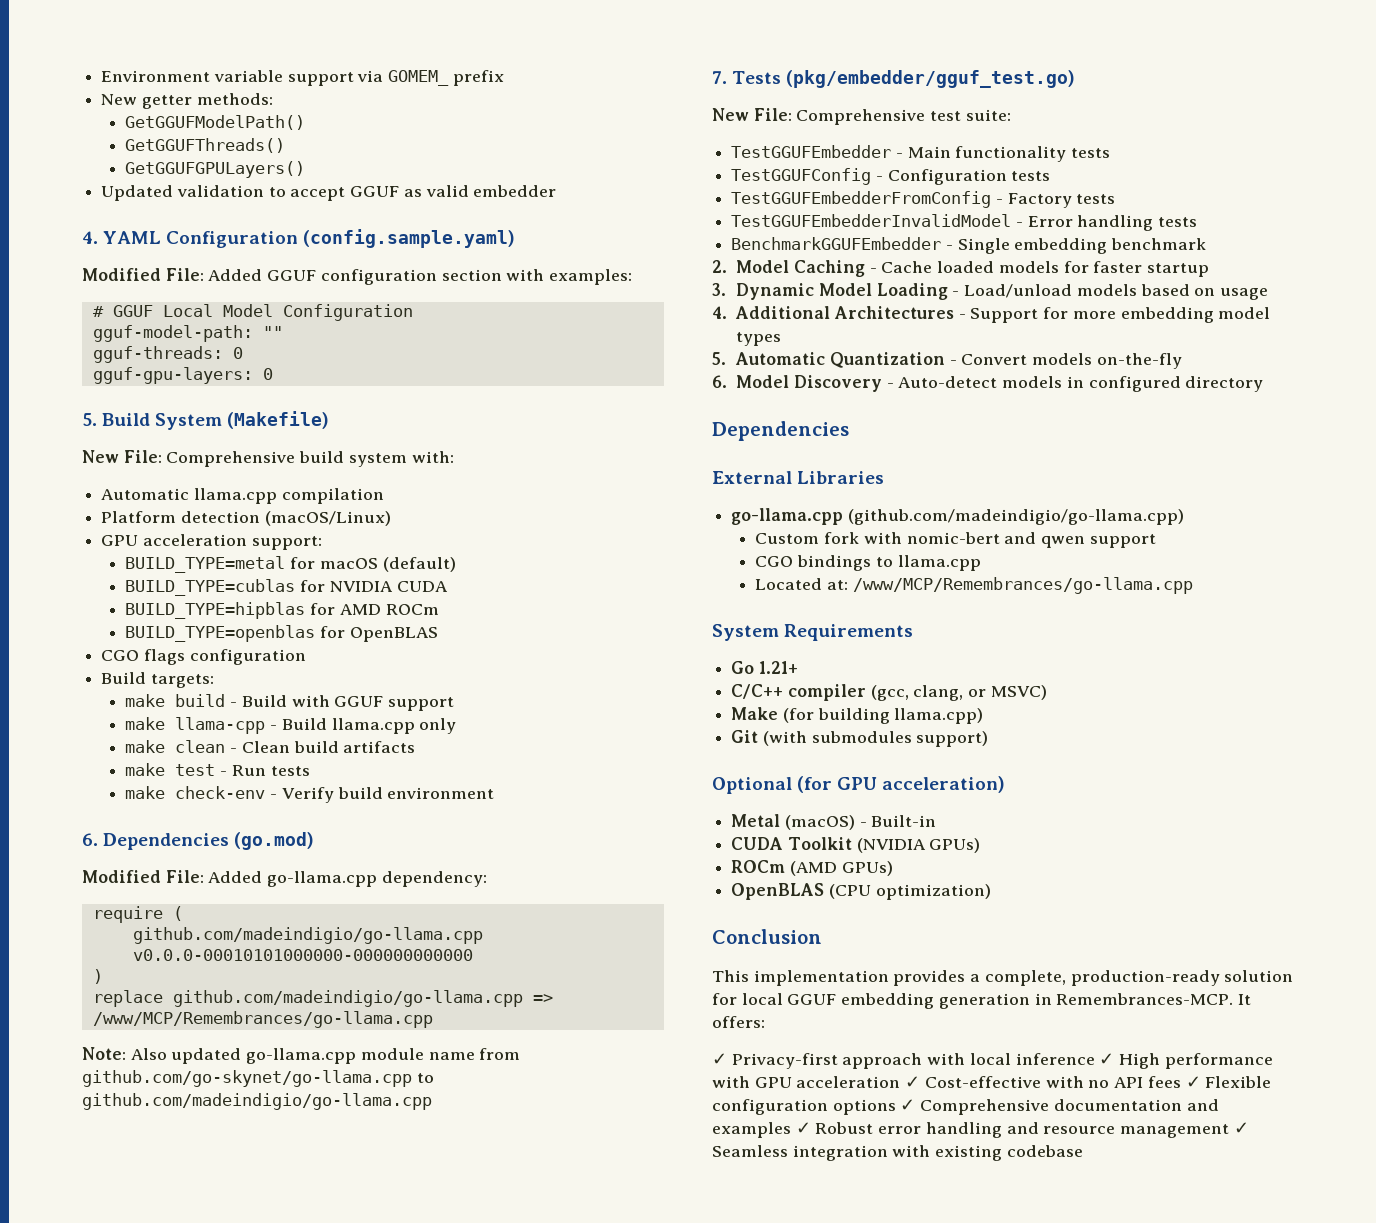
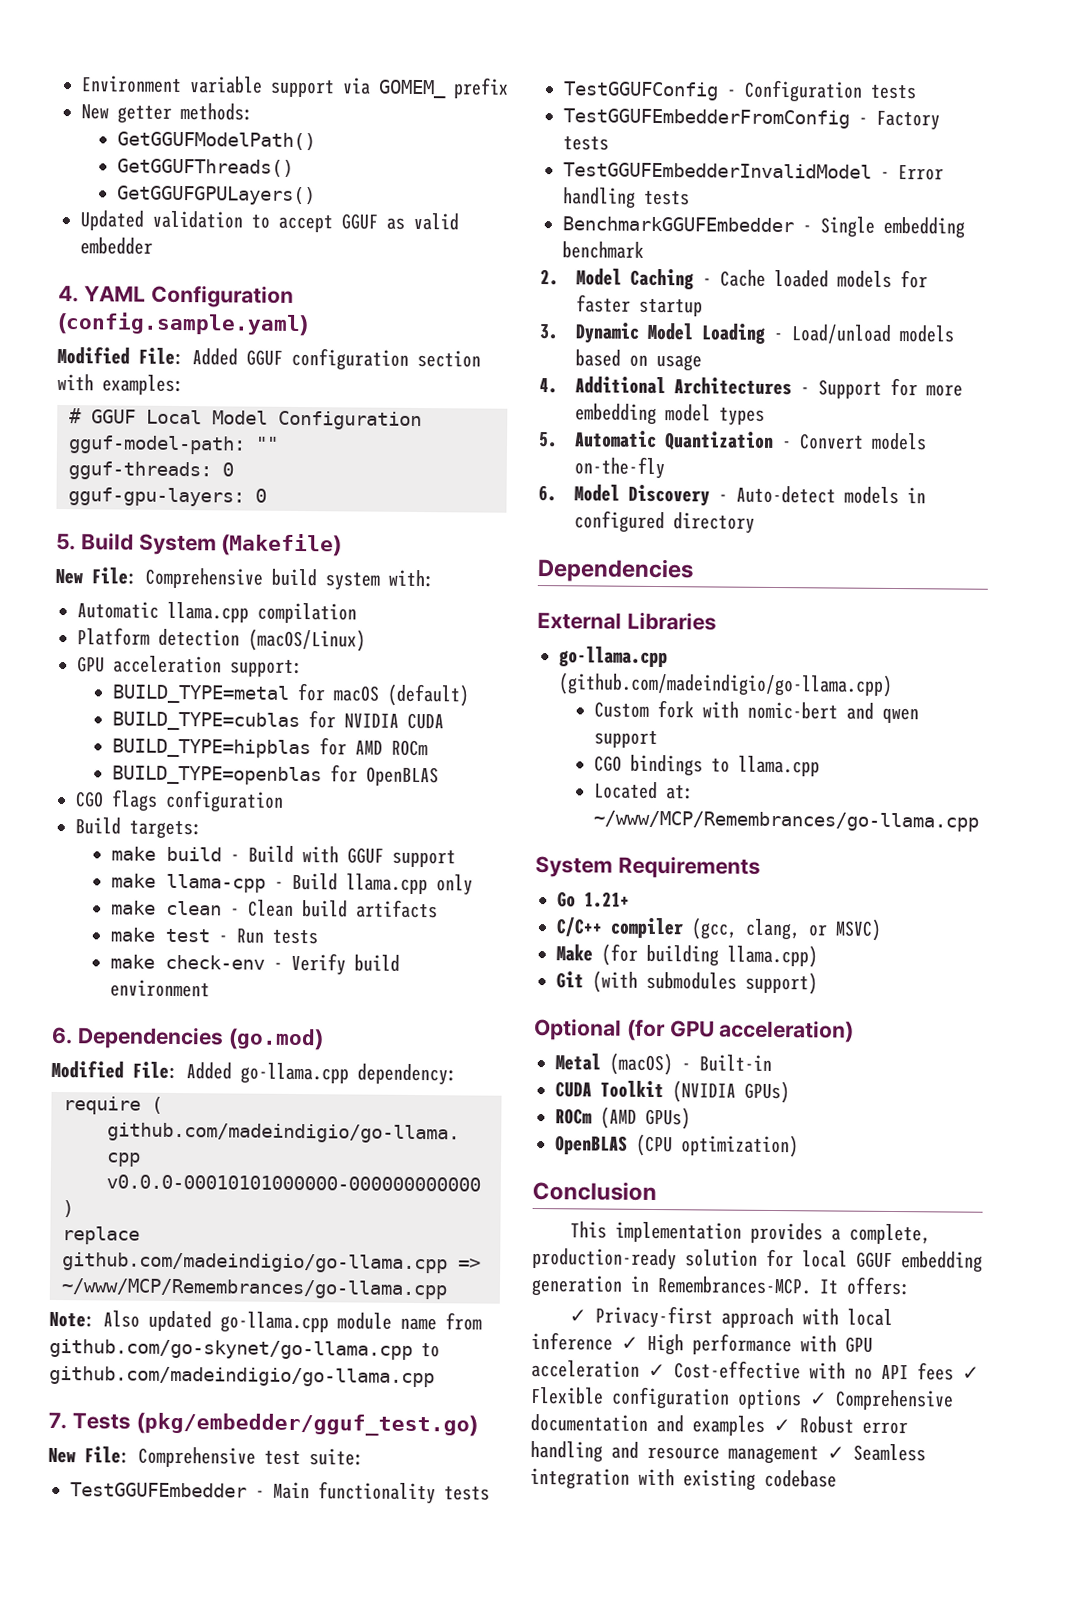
[92,1011,433,1028] /www/MCP/Remembrances/go-llama.cpp -> [61,1278,448,1300] ~/www/MCP/Remembrances/go-llama.cpp
[852,577,1193,594] /www/MCP/Remembrances/go-llama.cpp -> [593,810,980,832] ~/www/MCP/Remembrances/go-llama.cpp

